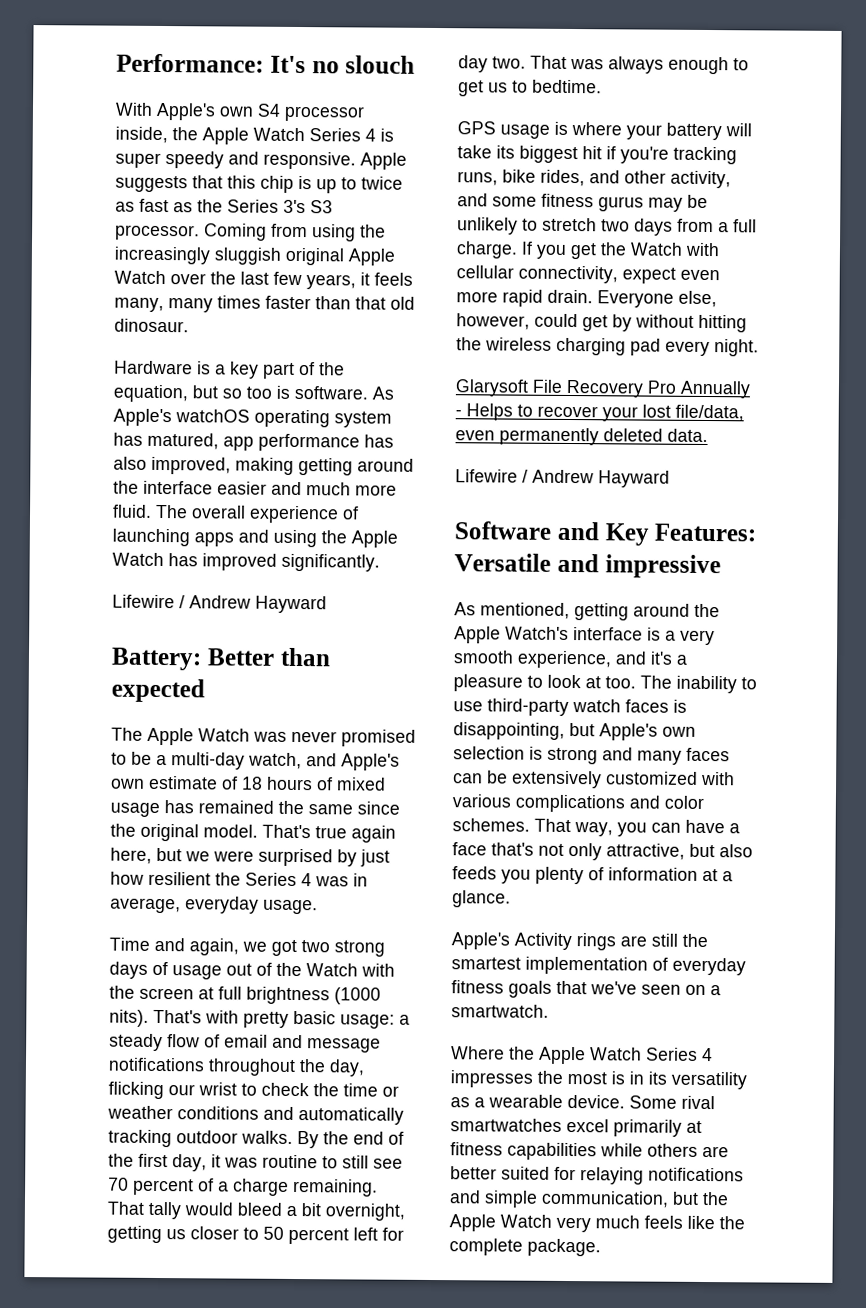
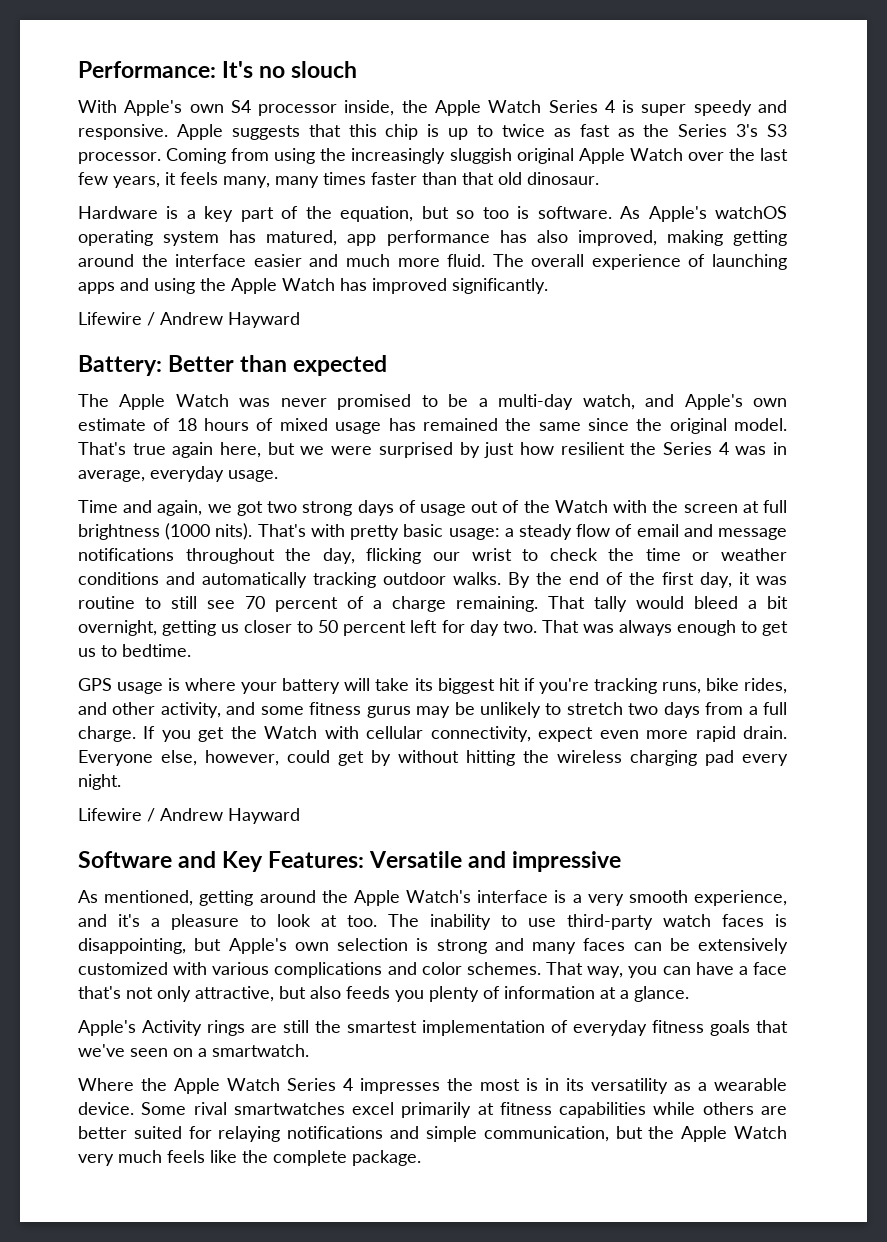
[455,379,751,399] [455,403,744,422] [455,427,708,446] // Glarysoft File Recovery Pro Annually - Helps to recover your lost file/data, even permanently deleted data. -> (121, 782) none

